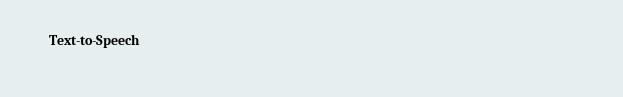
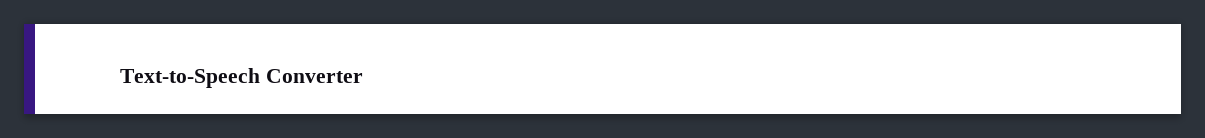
(140, 41) none -> [265,69,363,83] Converter

